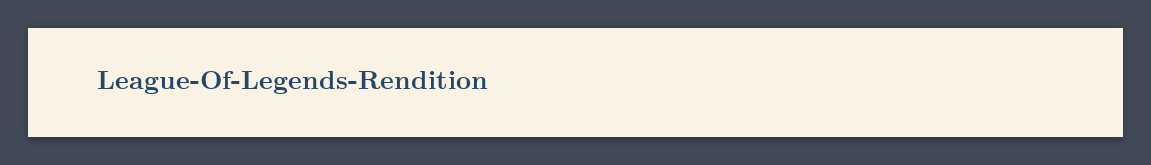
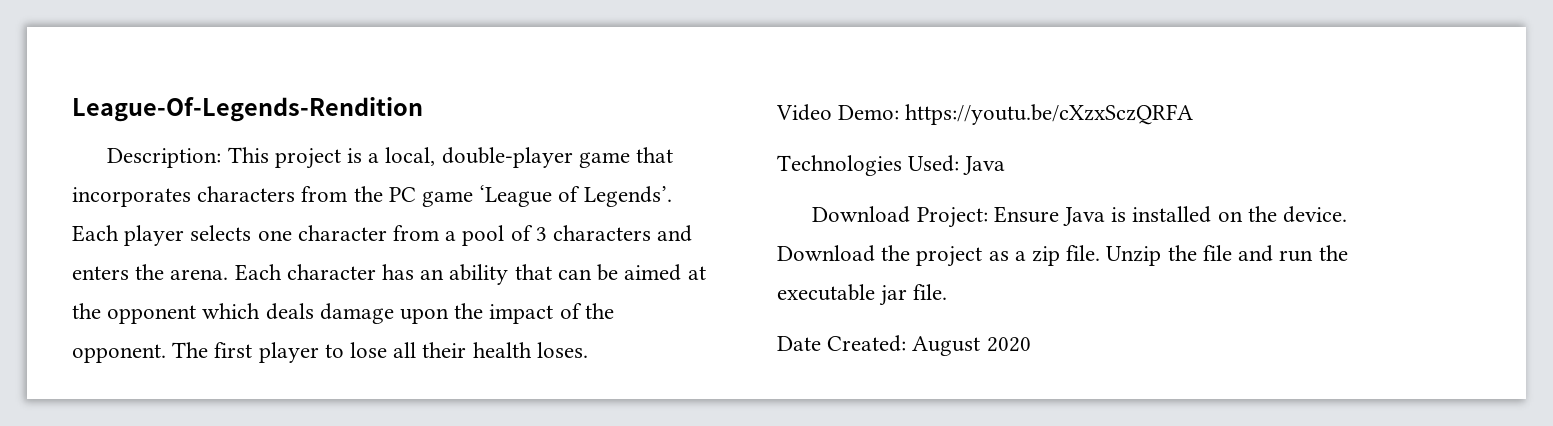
(488, 82) none -> [107,147,674,169] [72,185,672,207] [72,225,693,246] [72,264,706,285] [72,303,614,324] [72,342,588,363] [776,104,1194,125] [777,155,1006,176] [812,206,1348,228] [777,245,1348,267] [777,284,948,306] [777,335,1031,356] // Description: This project is a local, double-player game that incorporates characters from the PC game ‘League of Legends’. Each player selects one character from a pool of 3 characters and enters the arena. Each character has an ability that can be aimed at the opponent which deals damage upon the impact of the opponent. The first player to lose all their health loses. // Video Demo: https://youtu.be/cXzxSczQRFA // Technologies Used: Java // Download Project: Ensure Java is installed on the device. Download the project as a zip file. Unzip the file and run the executable jar file. // Date Created: August 2020

